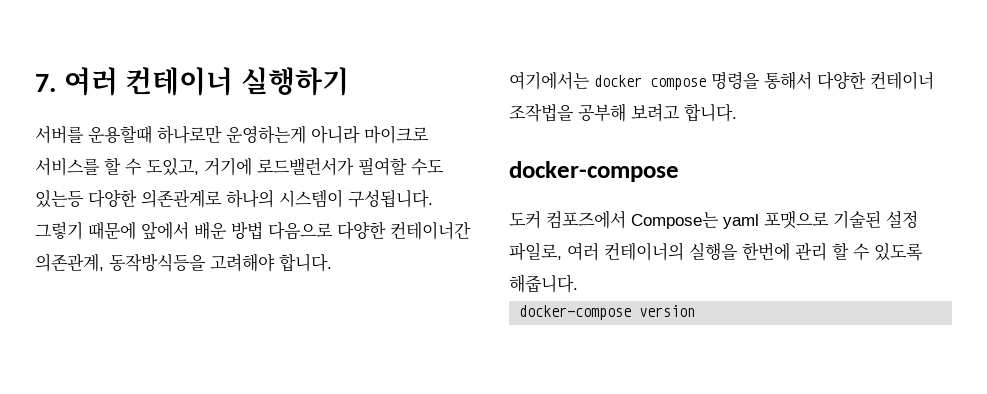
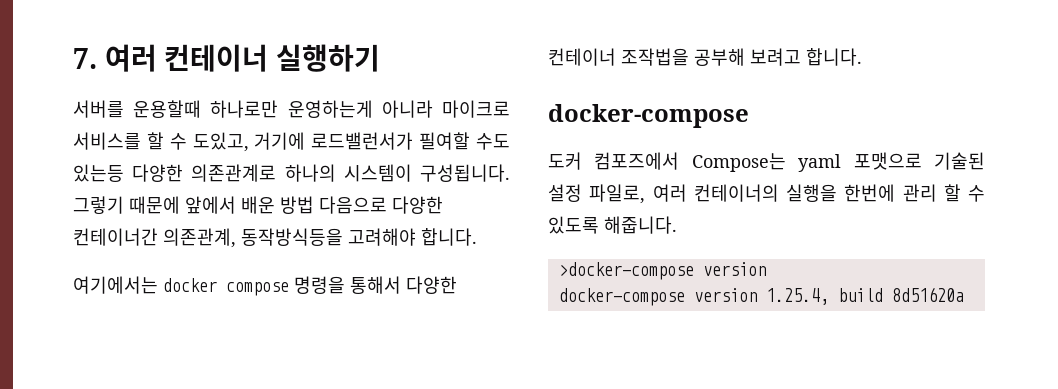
(578, 283) none -> [558,262,766,280] // >docker-compose version
(696, 311) none -> [765,287,964,305] 1.25.4, build 8d51620a

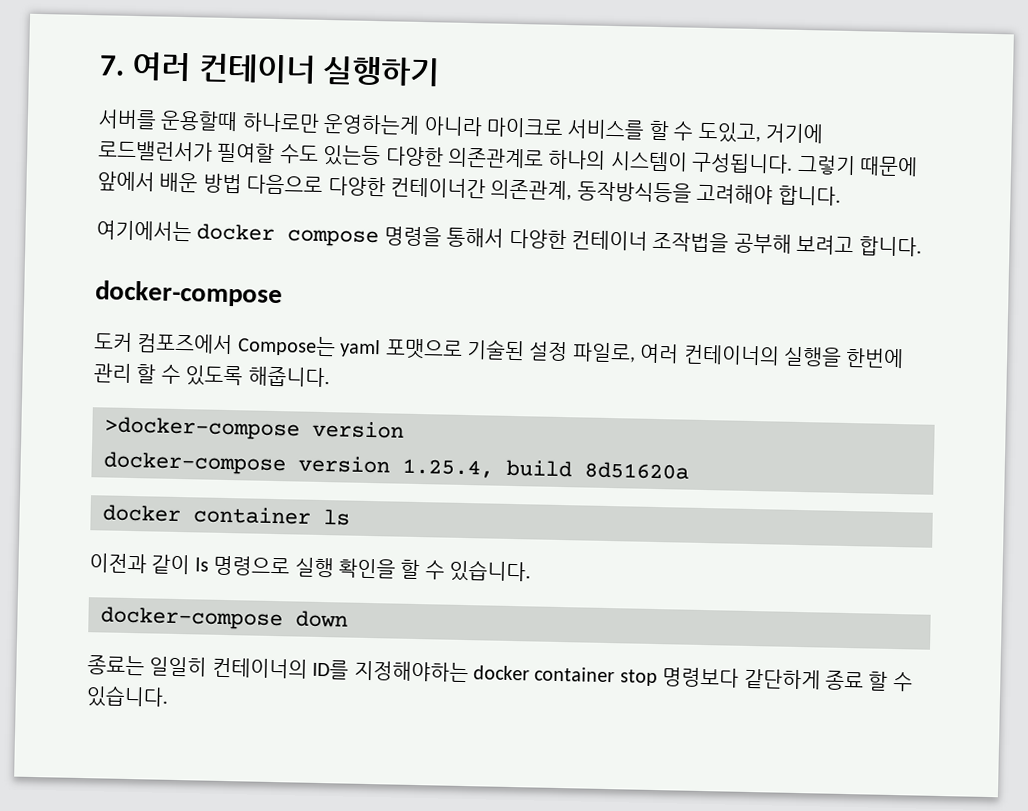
(964, 294) none -> [102,504,350,526] [89,553,532,583] [100,606,348,631] [87,655,913,692] [86,685,169,708] // docker container ls // 이전과 같이 ls 명령으로 실행 확인을 할 수 있습니다. // docker-compose down // 종료는 일일히 컨테이너의 ID를 지정해야하는 docker container stop 명령보다 같단하게 종료 할 수 있습니다.

